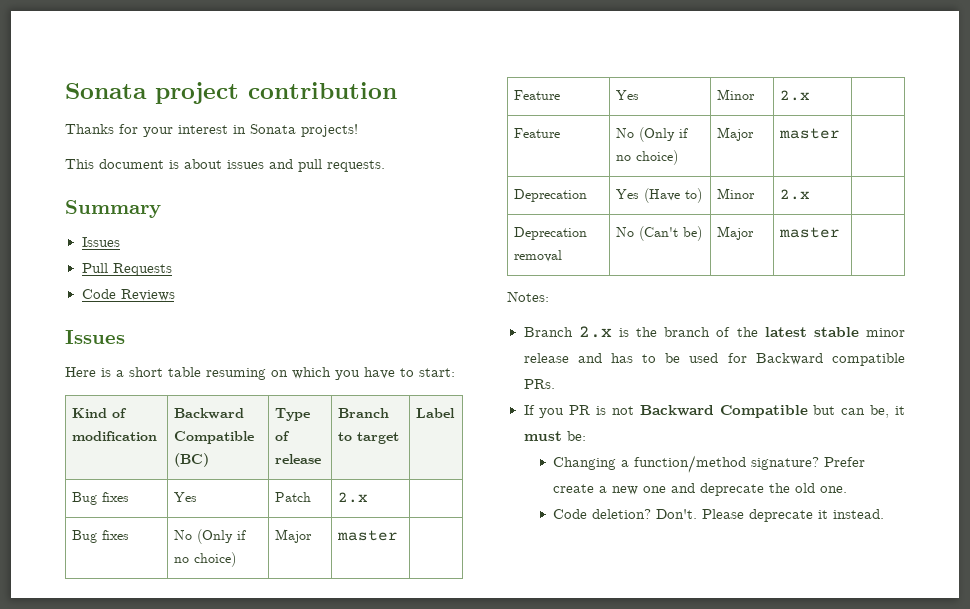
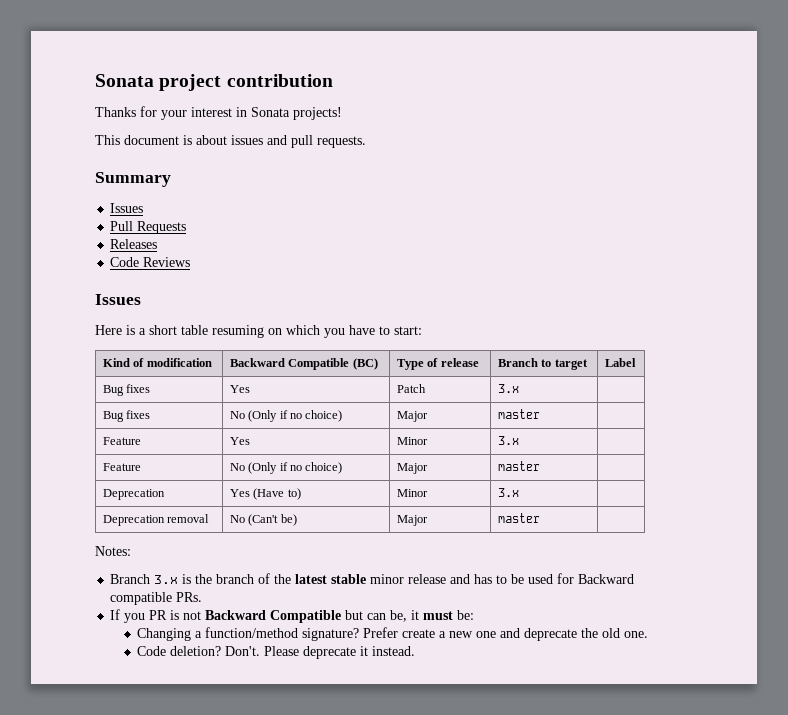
(172, 269) none -> [110,239,158,249] // Releases
[337,492,368,503] 2.x -> [497,384,519,393] 3.x
[779,90,810,101] 2.x -> [497,436,519,445] 3.x
[779,189,810,200] 2.x -> [497,488,519,497] 3.x
[578,326,612,338] 2.x -> [154,575,179,584] 3.x

